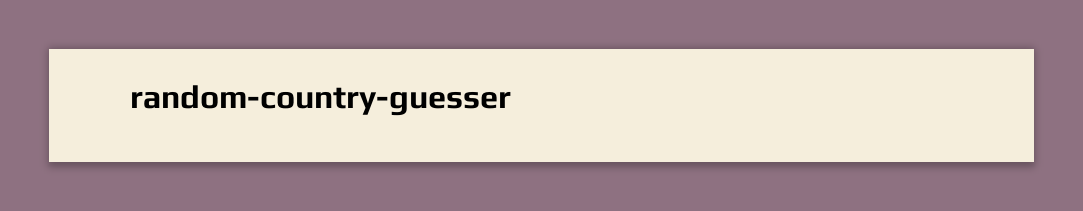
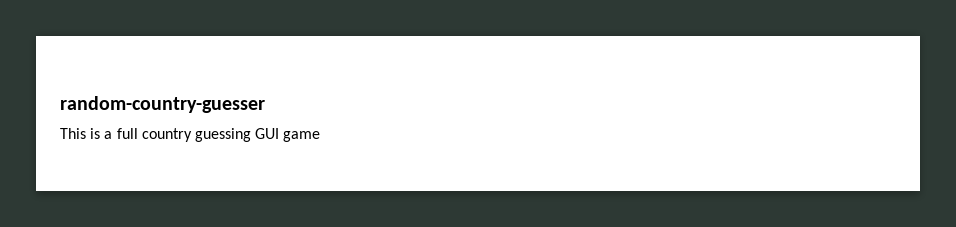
(511, 100) none -> [60,128,321,142] // This is a full country guessing GUI game

